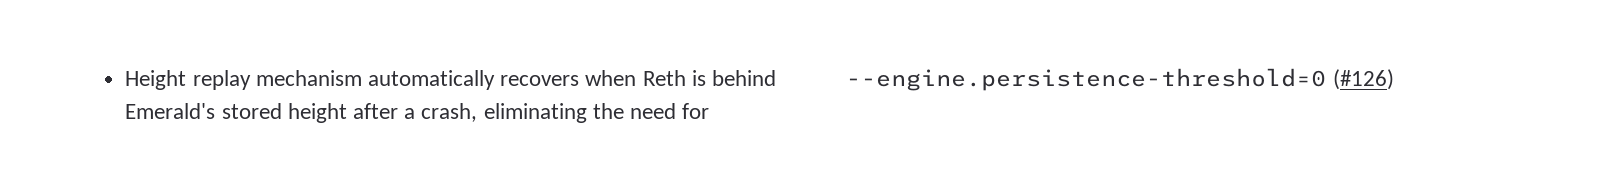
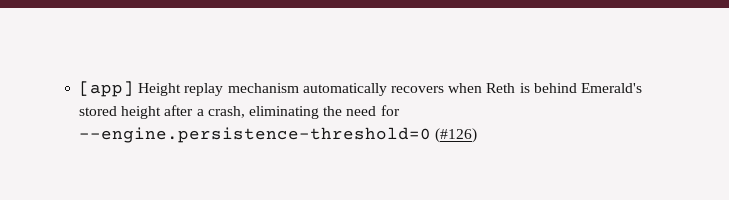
(125, 80) none -> [79,81,135,97] [app]

